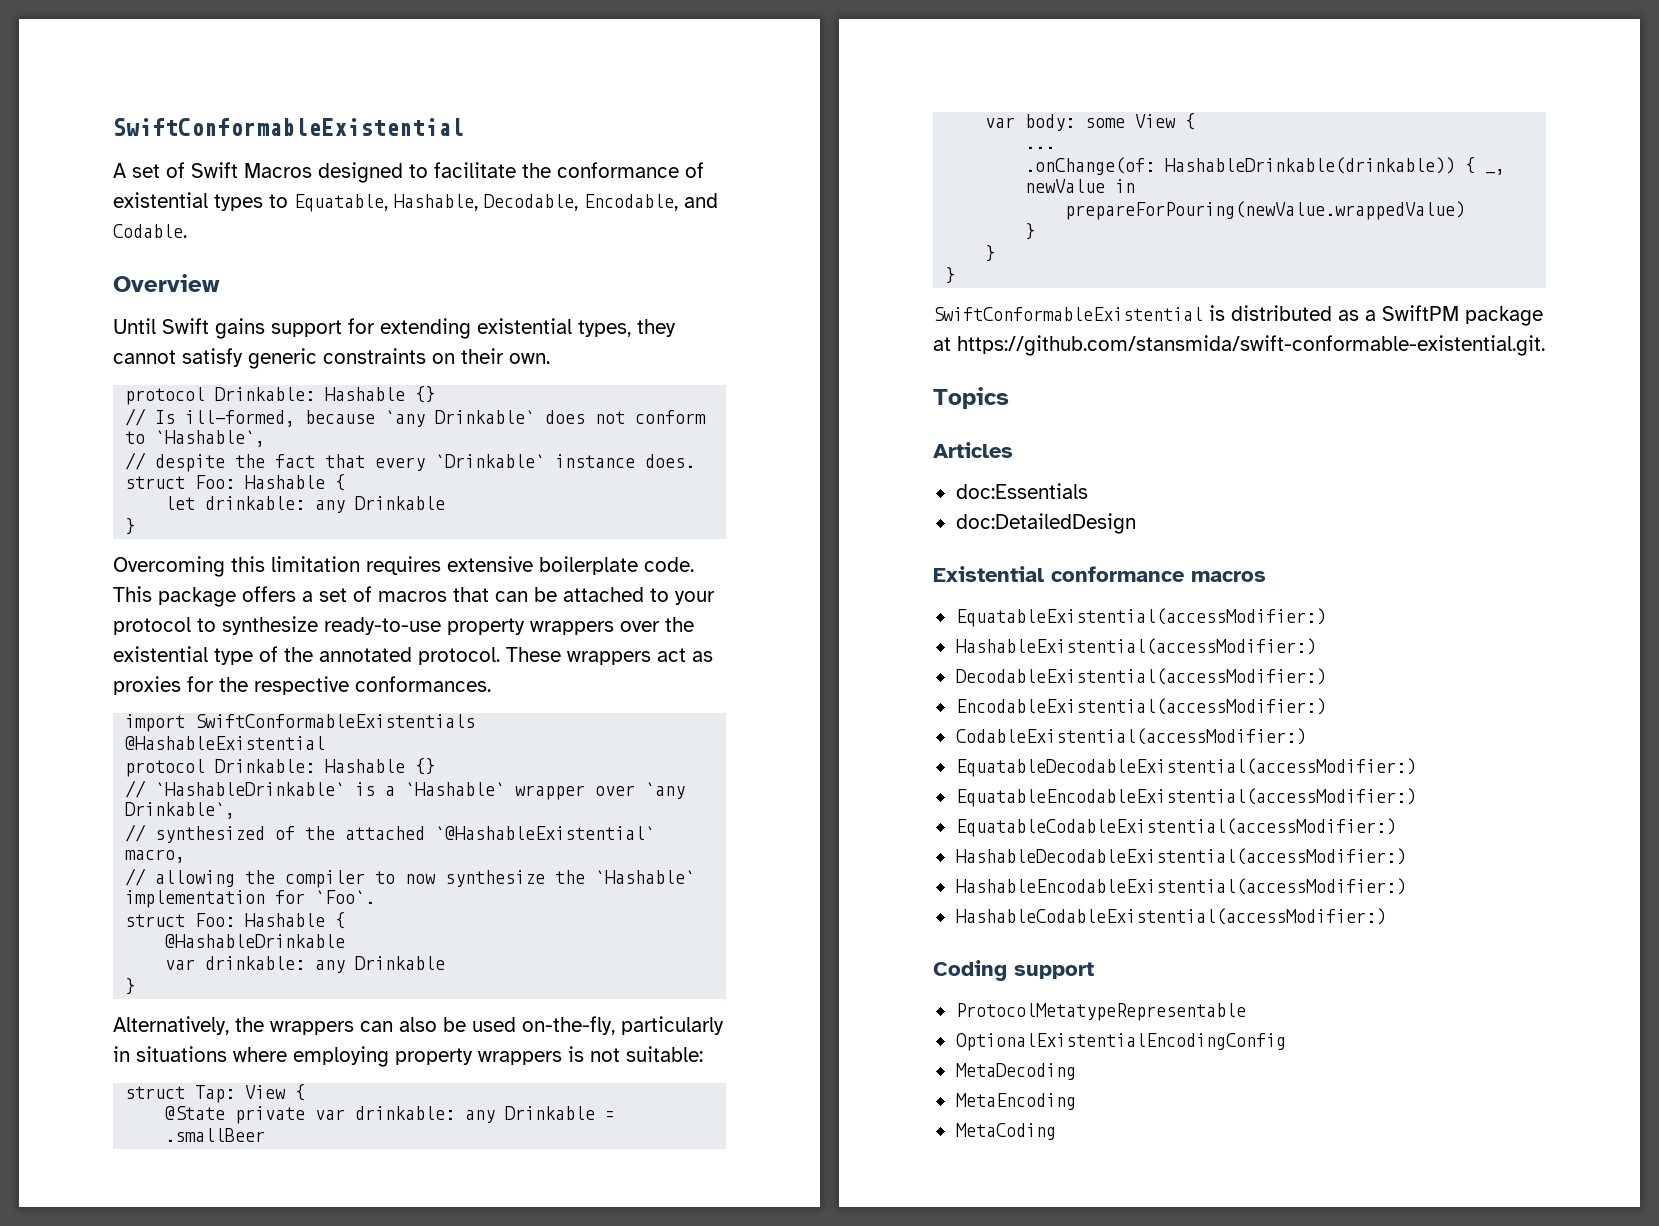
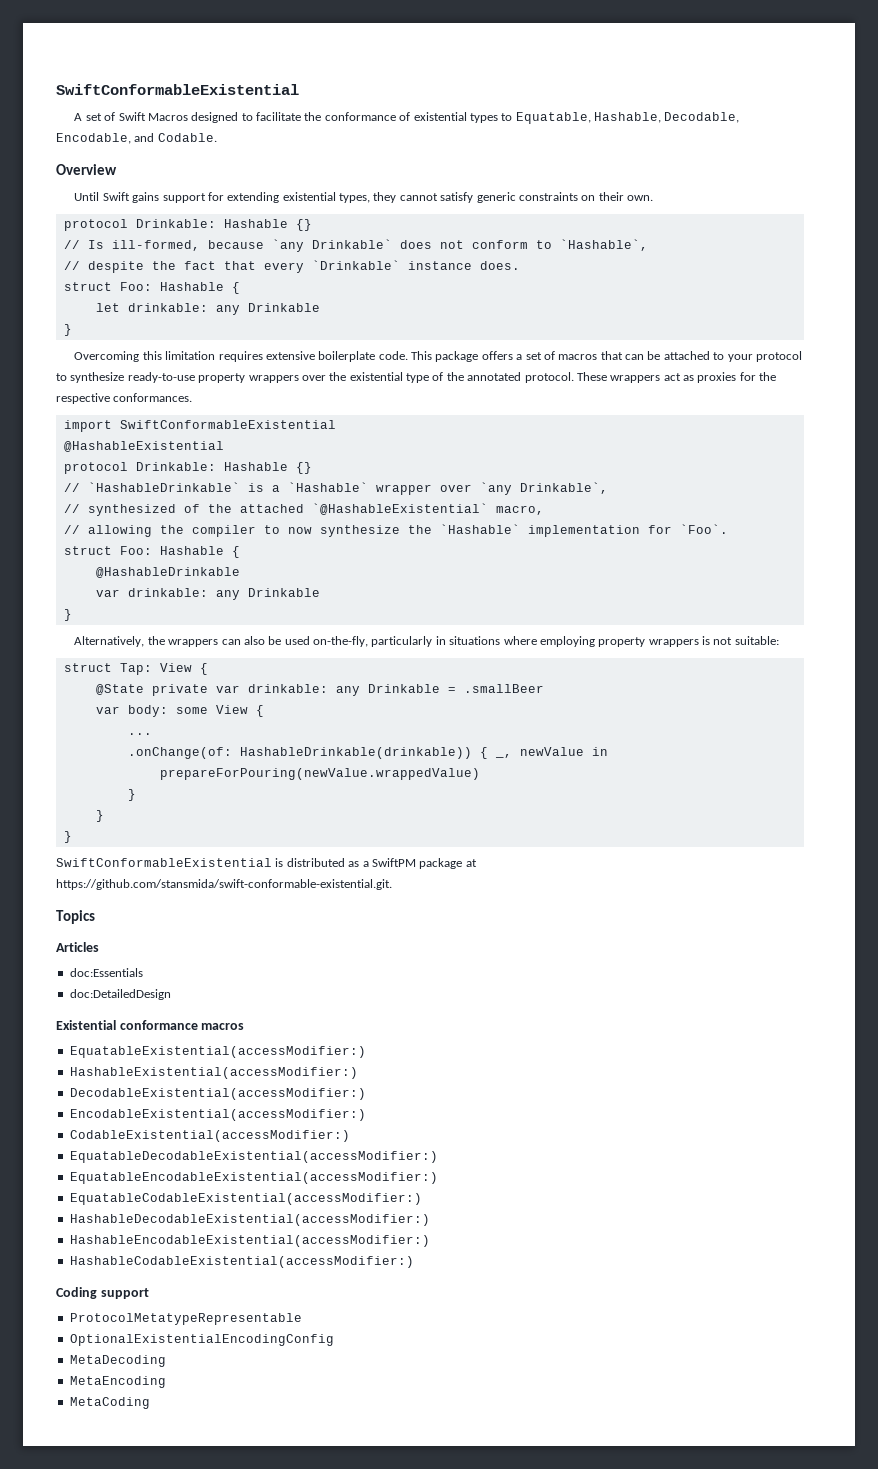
[195,714,476,728] SwiftConformableExistentials -> [119,420,336,429] SwiftConformableExistential

